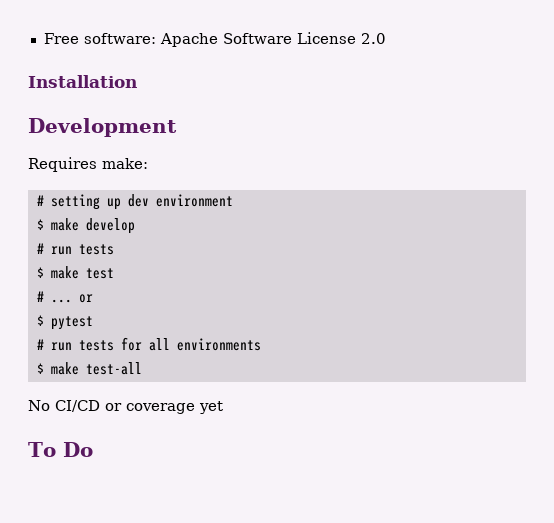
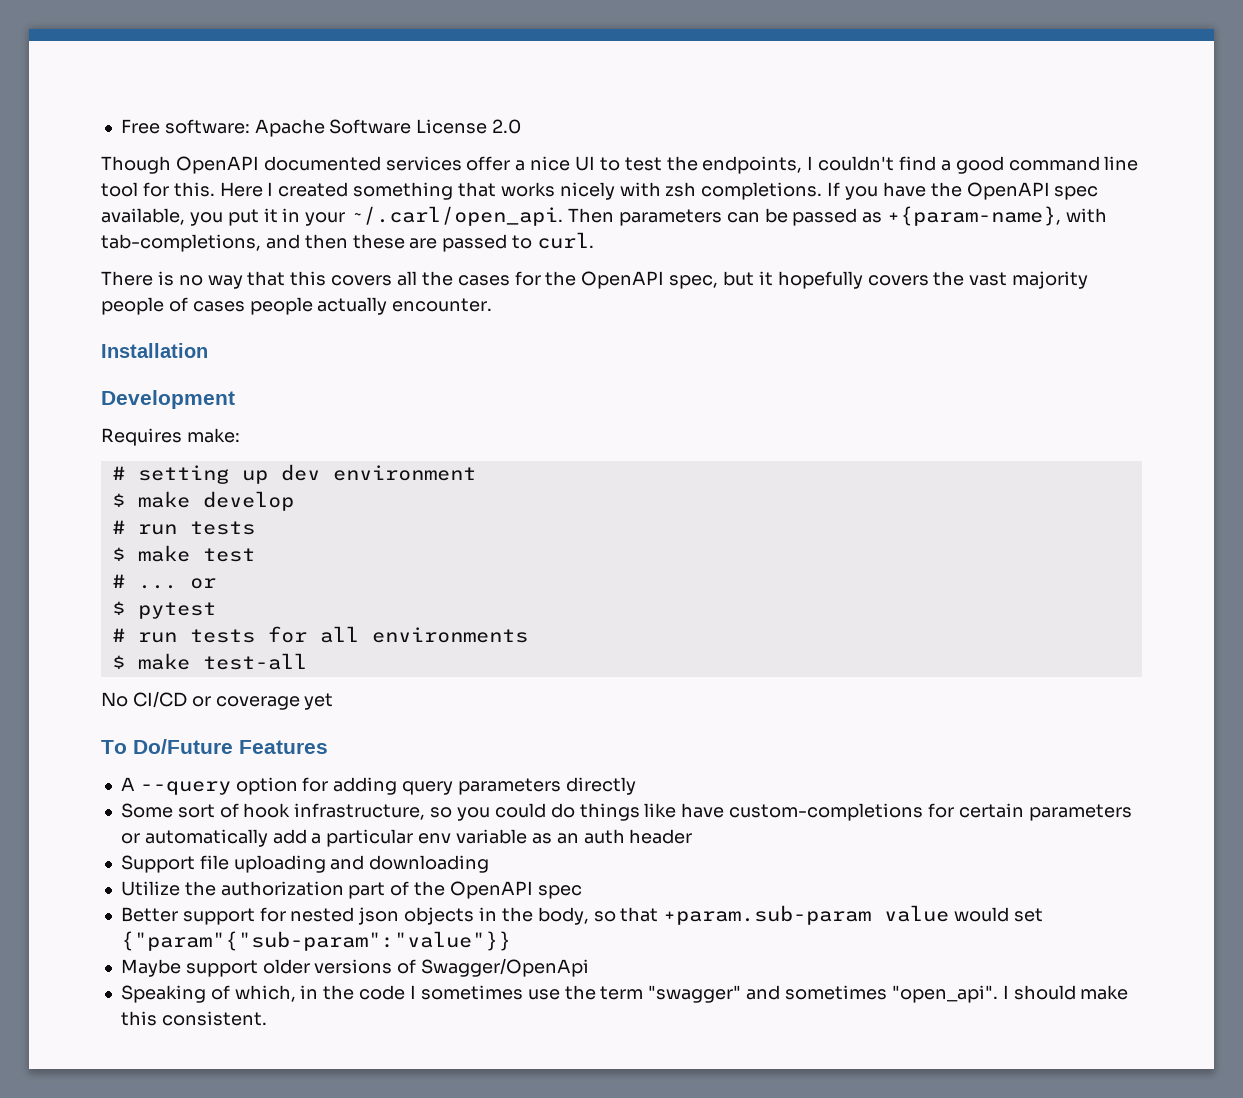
(386, 38) none -> [101,156,1139,174] [101,182,1099,200] [101,206,1108,226] [101,232,595,252] [101,271,1089,289] [101,297,493,315] // Though OpenAPI documented services offer a nice UI to test the endpoints, I couldn't find a good command line tool for this. Here I created something that works nicely with zsh completions. If you have the OpenAPI spec available, you put it in your ~/.carl/open_api. Then parameters can be passed as +{param-name}, with tab-completions, and then these are passed to curl. // There is no way that this covers all the cases for the OpenAPI spec, but it hopefully covers the vast majority people of cases people actually encounter.
[62,442,93,457] Do -> [133,739,328,754] [120,777,636,795] [120,803,1132,821] [120,829,693,847] [120,855,490,873] [120,881,582,899] [120,905,1043,925] [120,931,511,951] [120,958,590,977] [120,985,1129,1003] [120,1011,267,1026] Do/Future Features // A --query option for adding query parameters directly // Some sort of hook infrastructure, so you could do things like have custom-completions for certain parameters or automatically add a particular env variable as an auth header // Support file uploading and downloading // Utilize the authorization part of the OpenAPI spec // Better support for nested json objects in the body, so that +param.sub-param value would set {"param"{"sub-param":"value"}} // Maybe support older versions of Swagger/OpenApi // Speaking of which, in the code I sometimes use the term "swagger" and sometimes "open_api". I should make this consistent.

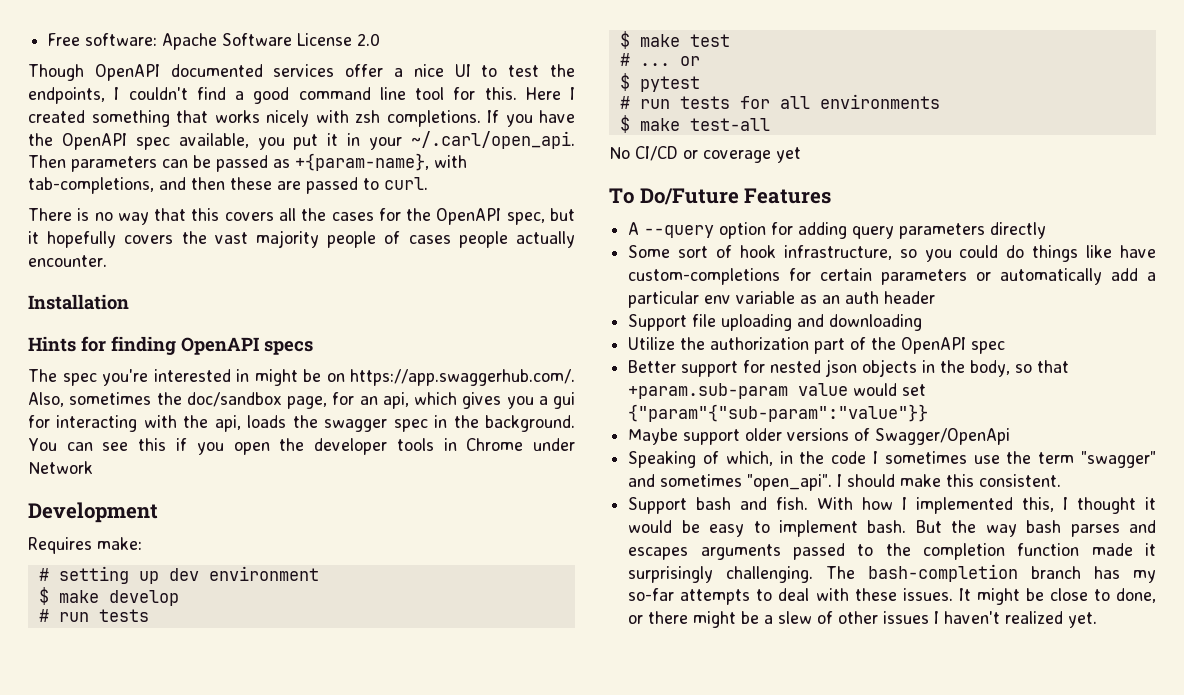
(208, 350) none -> [28,336,313,355] [28,369,576,386] [28,392,575,409] [28,415,575,432] [28,438,575,455] [28,461,93,474] // Hints for finding OpenAPI specs // The spec you're interested in might be on https://app.swaggerhub.com/. Also, sometimes the doc/sandbox page, for an api, which gives you a gui for interacting with the api, loads the swagger spec in the background. You can see this if you open the developer tools in Chrome under Network
(267, 1018) none -> [628,497,1156,514] [628,520,1156,537] [628,543,1156,560] [628,564,1156,583] [628,588,1156,605] [628,611,1098,628] // Support bash and fish. With how I implemented this, I thought it would be easy to implement bash. But the way bash parses and escapes arguments passed to the completion function made it surprisingly challenging. The bash-completion branch has my so-far attempts to deal with these issues. It might be close to done, or there might be a slew of other issues I haven't realized yet.

